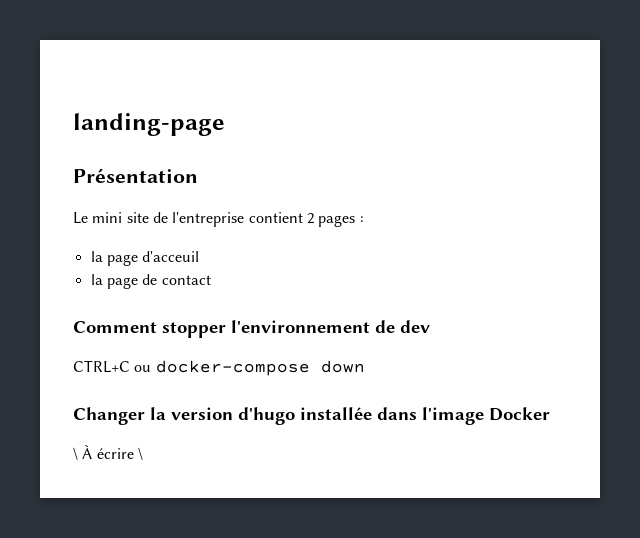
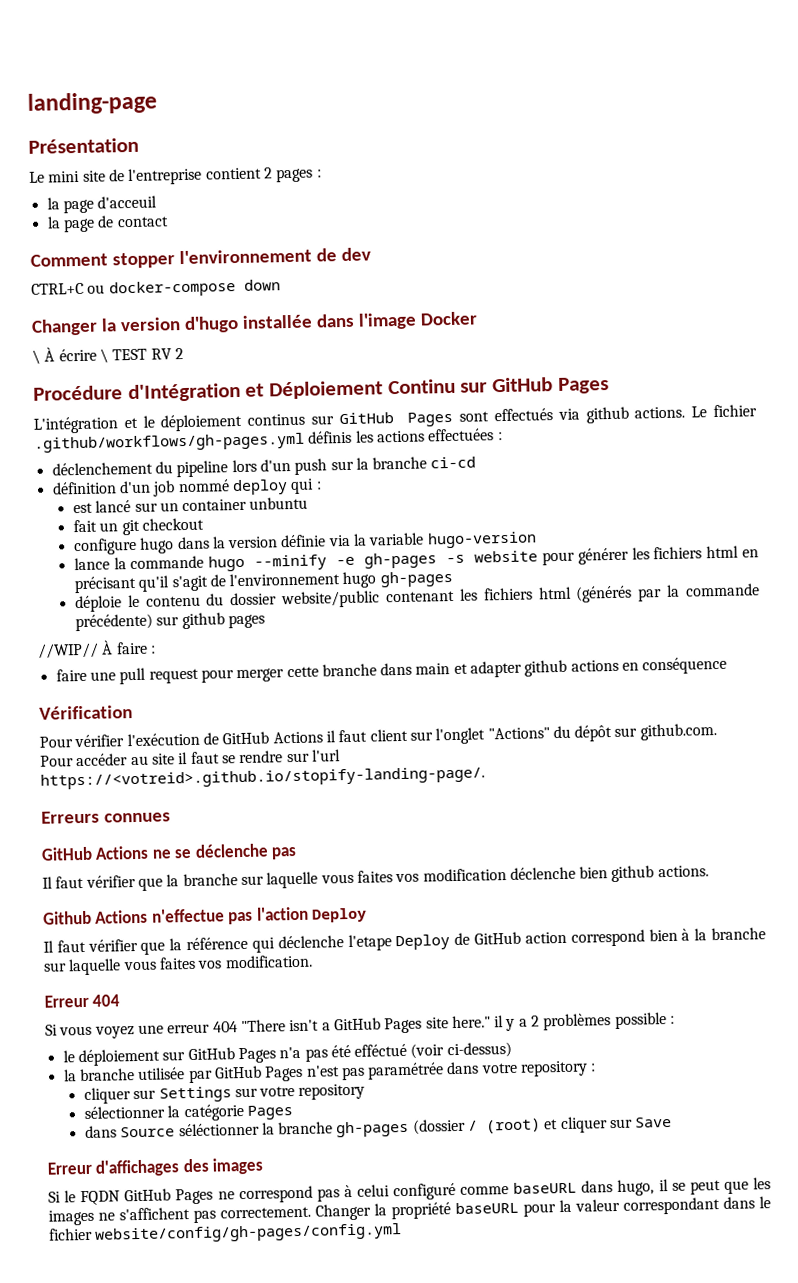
(143, 453) none -> [112,348,184,361] [33,377,609,403] [33,404,758,434] [34,428,503,453] [51,456,477,478] [51,478,322,497] [72,496,309,514] [72,517,204,536] [73,531,537,556] [73,545,759,572] [73,570,453,594] [74,583,761,613] [74,612,265,632] [37,640,156,659] [55,656,728,685] [39,705,133,720] [39,723,717,748] [40,749,341,767] [40,766,485,790] [41,810,171,824] [41,843,298,861] [42,865,709,891] [43,906,368,925] [43,927,767,955] [43,954,313,976] [44,994,121,1008] [45,1012,676,1039] [62,1041,512,1067] [63,1060,597,1084] [83,1083,366,1105] [83,1104,293,1122] [84,1116,673,1139] [47,1157,265,1177] [48,1177,772,1206] [48,1196,771,1226] [49,1223,403,1244] TEST RV 2 // Procédure d'Intégration et Déploiement Continu sur GitHub Pages // L'intégration et le déploiement continus sur GitHub Pages sont effectués via github actions. Le fichier .github/workflows/gh-pages.yml définis les actions effectuées : // déclenchement du pipeline lors d'un push sur la branche ci-cd // définition d'un job nommé deploy qui : // est lancé sur un container unbuntu // fait un git checkout // configure hugo dans la version définie via la variable hugo-version // lance la commande hugo --minify -e gh-pages -s website pour générer les fichiers html en précisant qu'il s'agit de l'environnement hugo gh-pages // déploie le contenu du dossier website/public contenant les fichiers html (générés par la commande précédente) sur github pages // //WIP// À faire : // faire une pull request pour merger cette branche dans main et adapter github actions en conséquence // Vérification // Pour vérifier l'exécution de GitHub Actions il faut client sur l'onglet "Actions" du dépôt sur github.com. // Pour accéder au site il faut se rendre sur l'url https://<votreid>.github.io/stopify-landing-page/. // Erreurs connues // GitHub Actions ne se déclenche pas // Il faut vérifier que la branche sur laquelle vous faites vos modification déclenche bien github actions. // Github Actions n'effectue pas l'action Deploy // Il faut vérifier que la référence qui déclenche l'etape Deploy de GitHub action correspond bien à la branche sur laquelle vous faites vos modification. // Erreur 404 // Si vous voyez une erreur 404 "There isn't a GitHub Pages site here." il y a 2 problèmes possible : // le déploiement sur GitHub Pages n'a pas été efféctué (voir ci-dessus) // la branche utilisée par GitHub Pages n'est pas paramétrée dans votre repository : // cliquer sur Settings sur votre repository // sélectionner la catégorie Pages // dans Source séléctionner la branche gh-pages (dossier / (root) et cliquer sur Save // Erreur d'affichages des images // Si le FQDN GitHub Pages ne correspond pas à celui configuré comme baseURL dans hugo, il se peut que les images ne s'affichent pas correctement. Changer la propriété baseURL pour la valeur correspondant dans le fichier website/config/gh-pages/config.yml

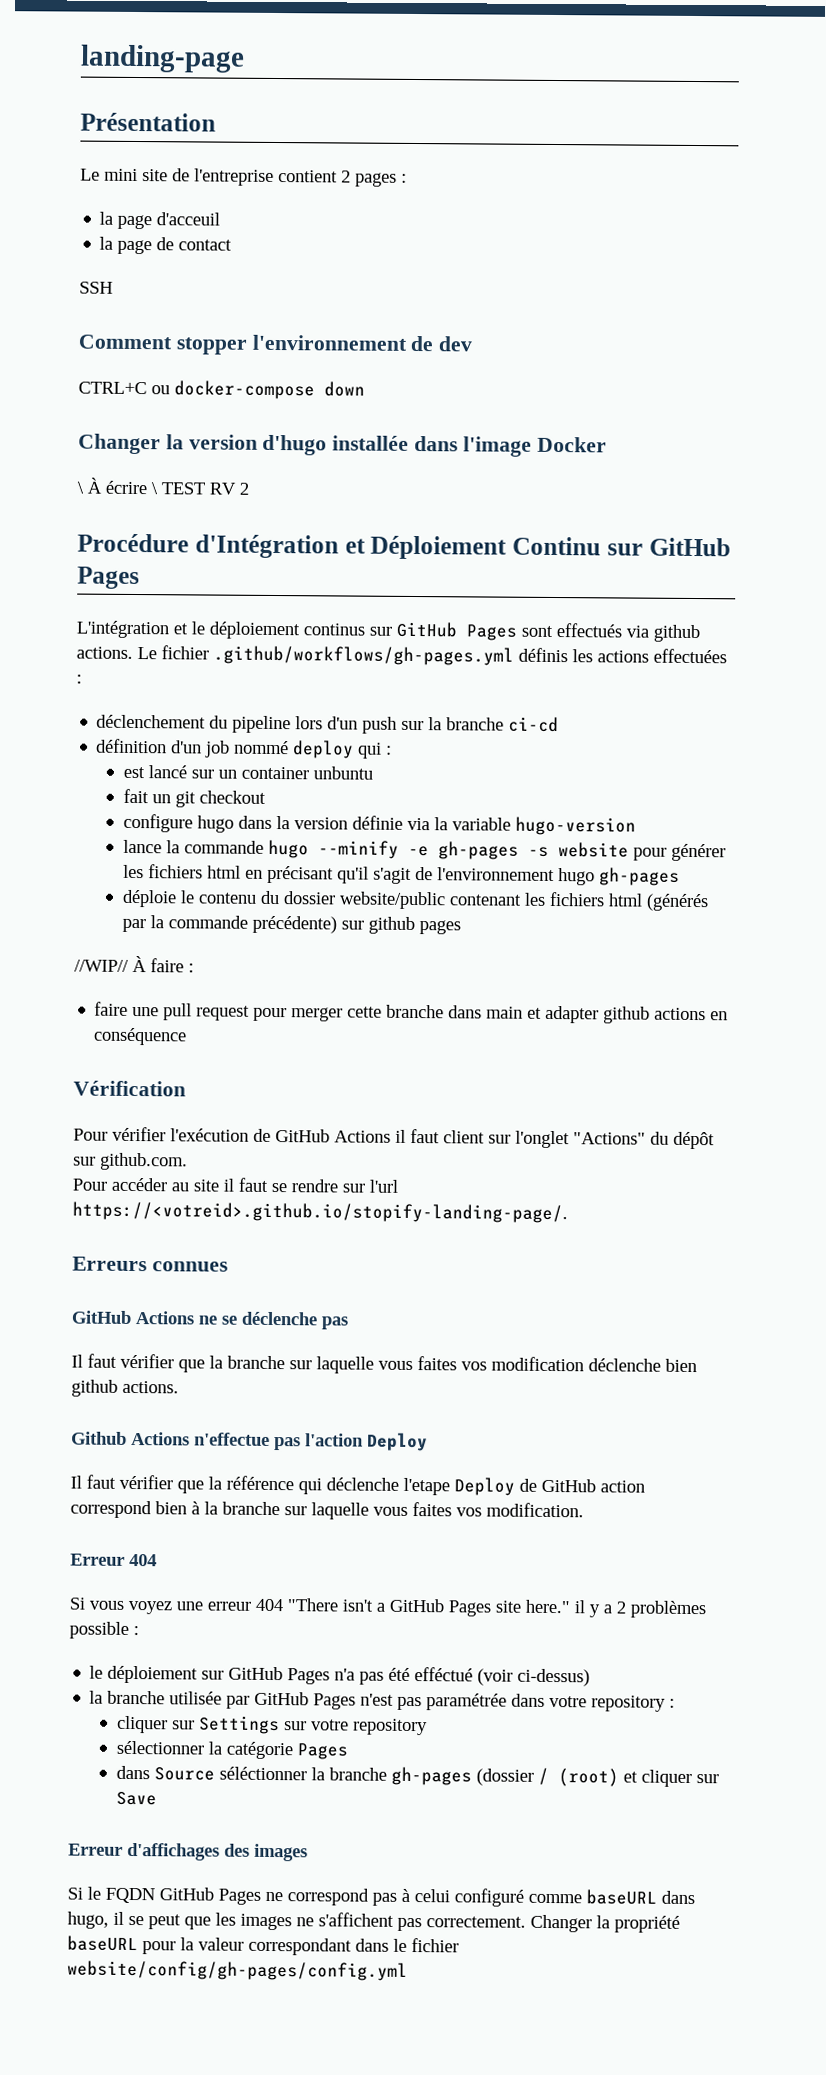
(169, 222) none -> [79,281,113,294] // SSH

